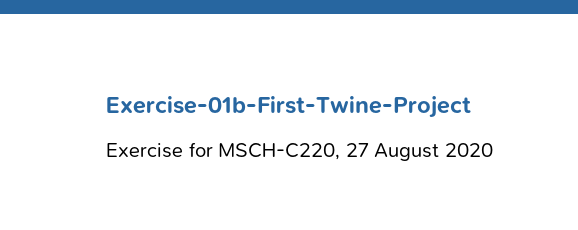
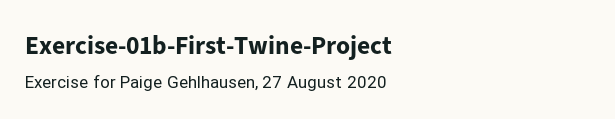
[218,143,341,160] MSCH-C220, -> [120,76,258,91] Paige Gehlhausen,

